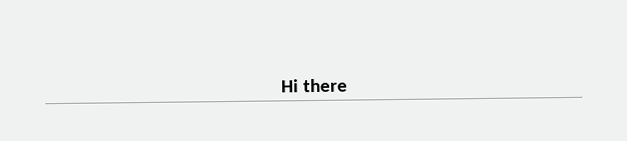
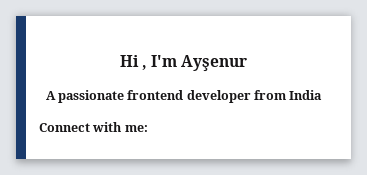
[302,78,348,93] there -> [141,55,248,72] [45,90,323,103] [39,122,148,132] , I'm Ayşenur // A passionate frontend developer from India // Connect with me:

